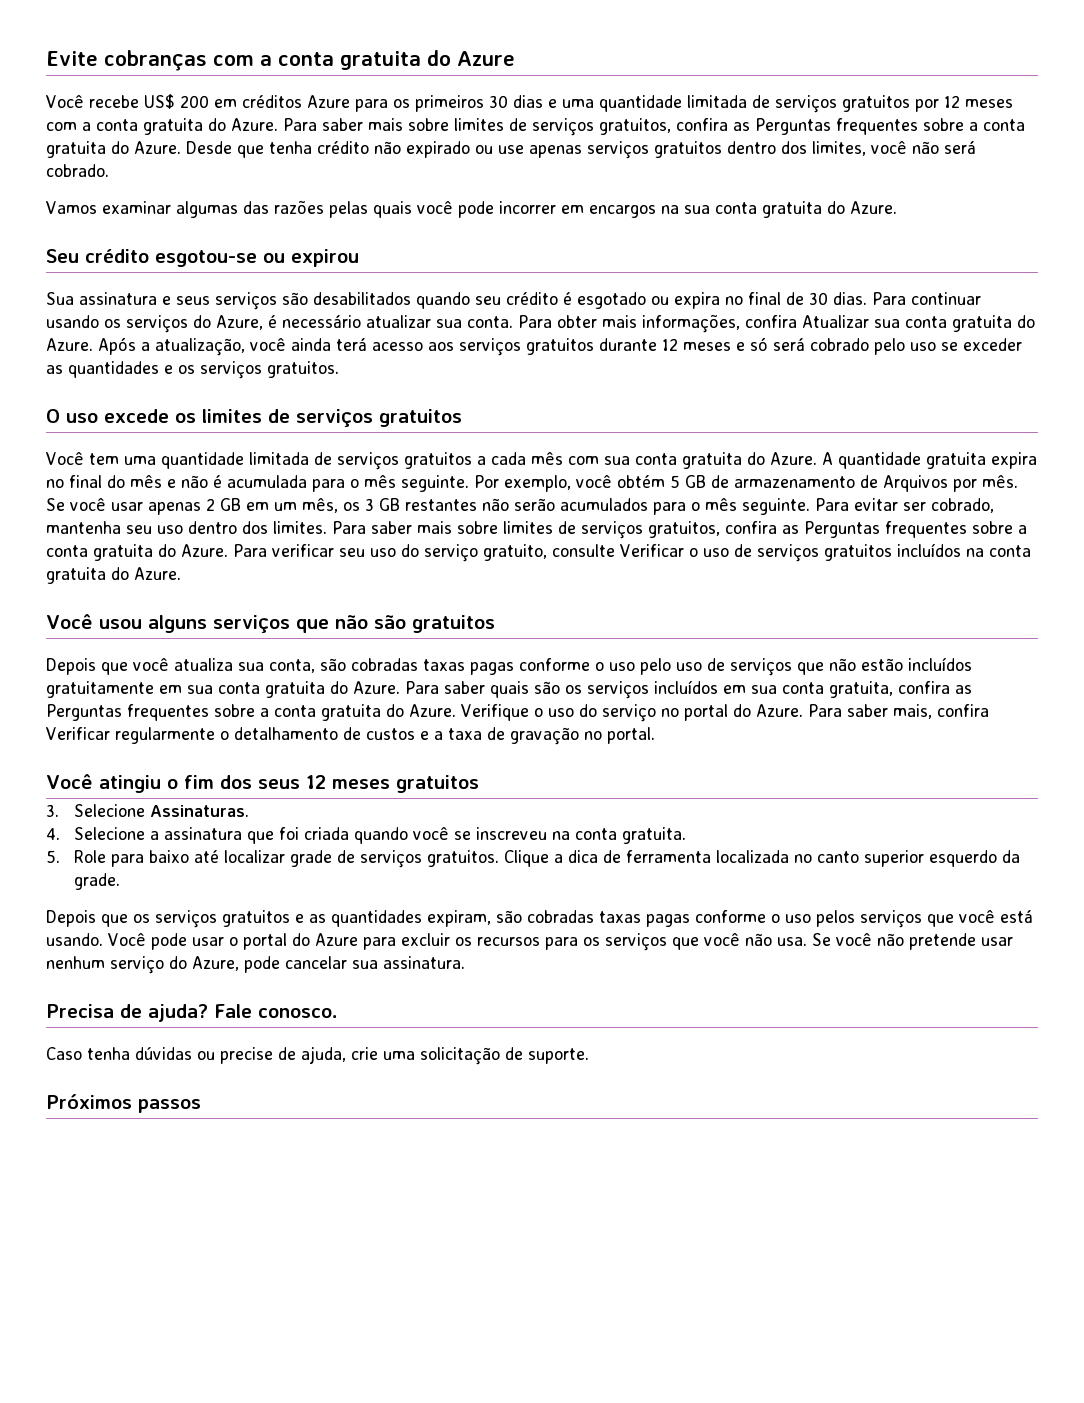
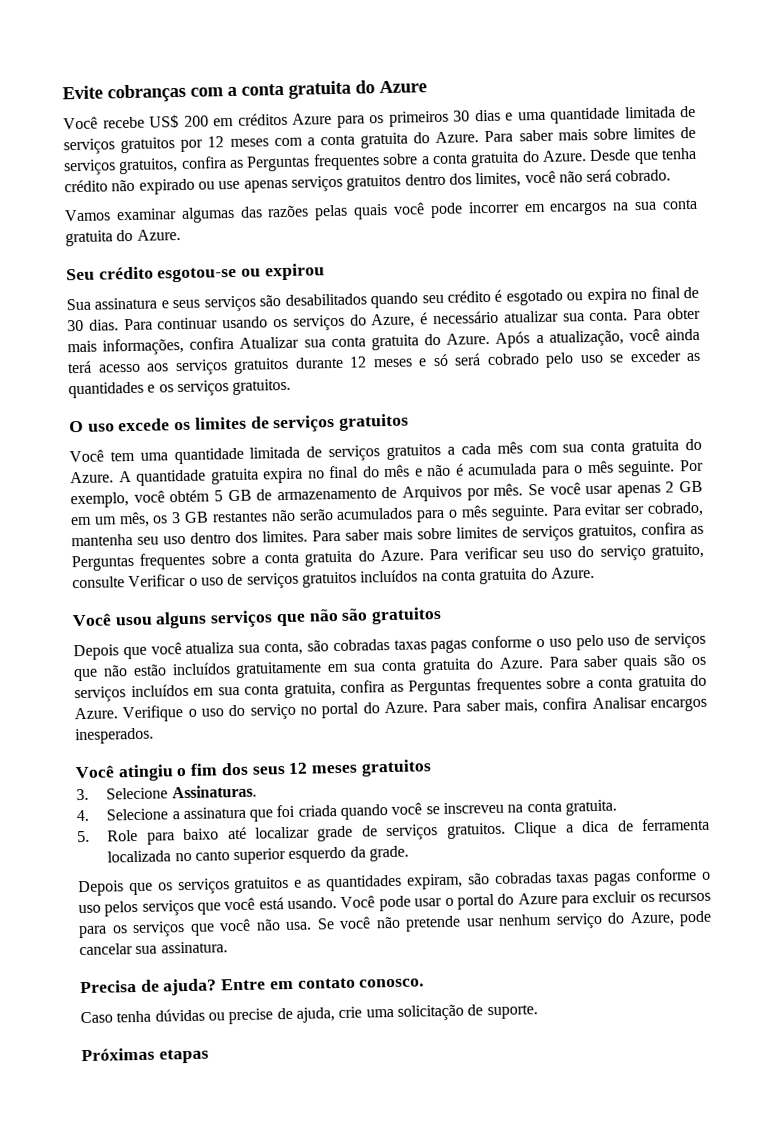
[46,727,655,745] Verificar regularmente o detalhamento de custos e a taxa de gravação no portal. -> [591,696,707,712] [75,727,154,745] Analisar encargos inesperados.
[214,1004,252,1018] Fale -> [221,977,356,991] Entre em contato
[46,1094,201,1113] Próximos passos -> [81,1047,209,1064] Próximas etapas

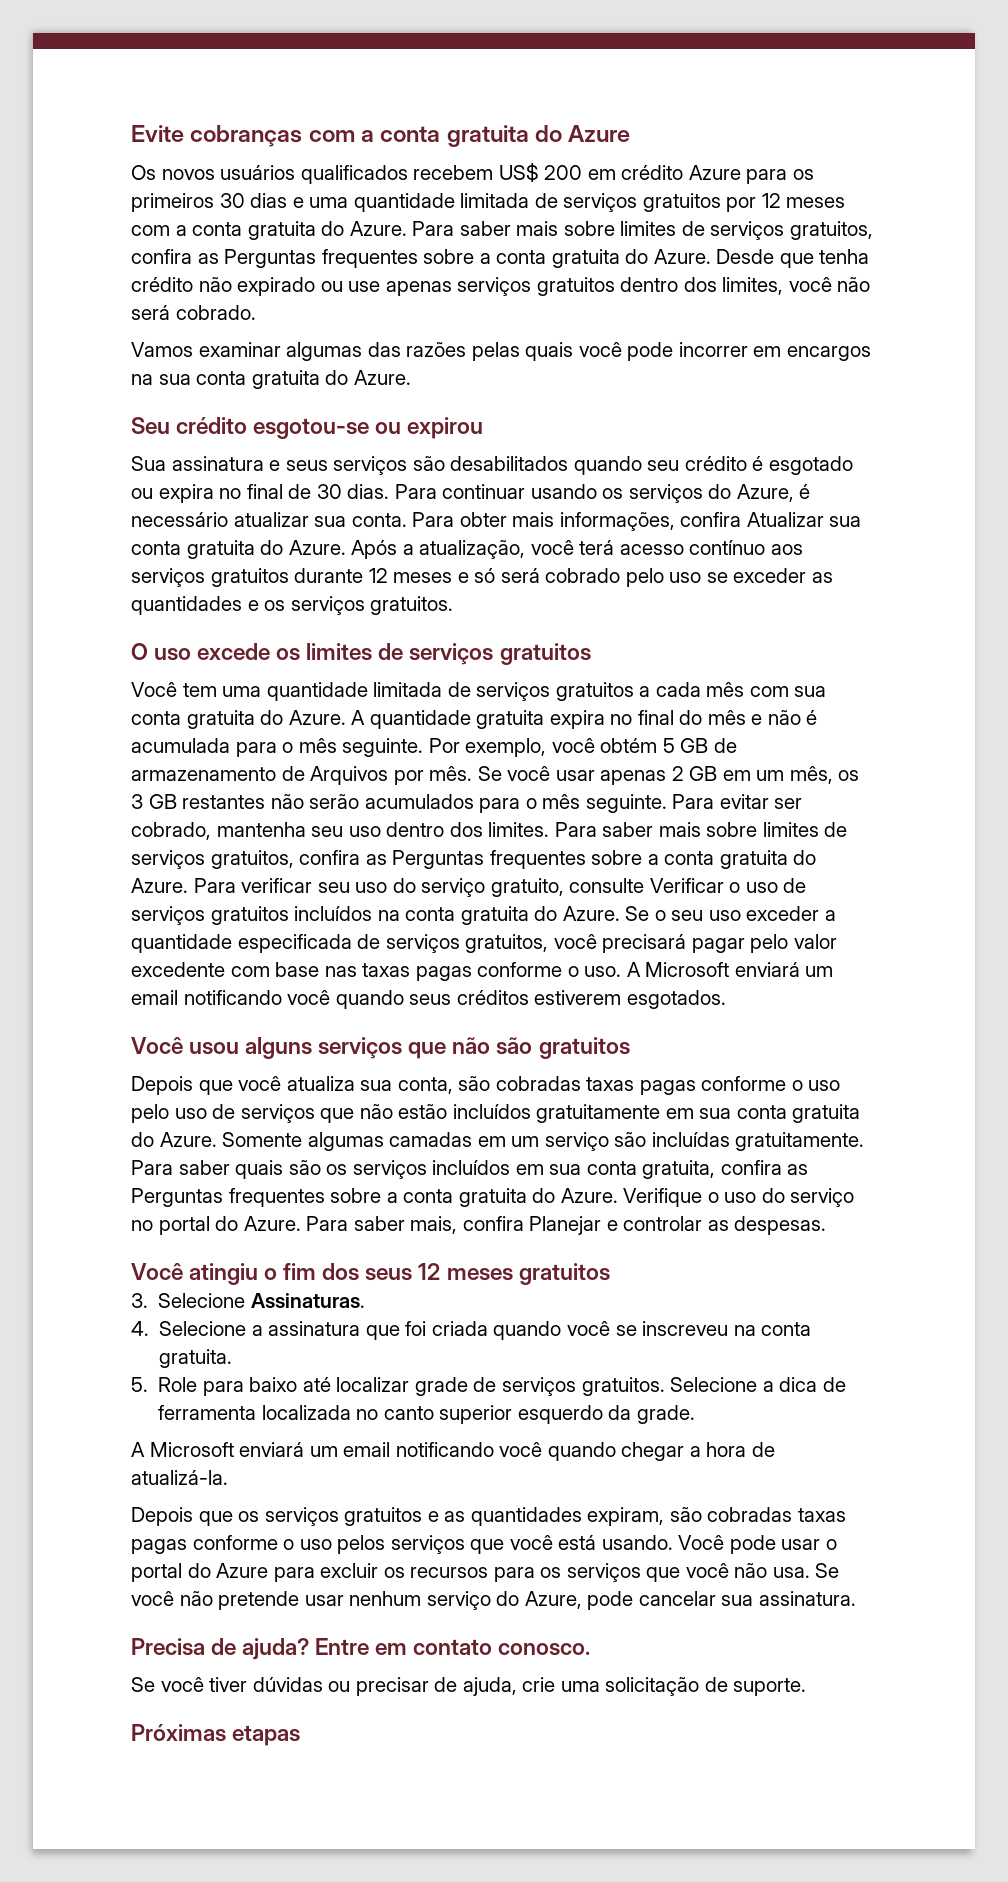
[63,116,145,130] Você recebe -> [131,165,494,184] Os novos usuários qualificados recebem
[237,112,288,126] créditos -> [621,165,684,180] crédito
[665,328,700,341] ainda -> (574, 547) none
(141, 368) none -> [689,540,766,555] contínuo
(595, 572) none -> [625,906,836,921] [131,934,837,953] [131,962,834,981] [131,990,726,1009] Se o seu uso exceder a quantidade especificada de serviços gratuitos, você precisará pagar pelo valor excedente com base nas taxas pagas conforme o uso. A Microsoft enviará um email notificando você quando seus créditos estiverem esgotados.
(544, 662) none -> [222,1132,865,1151] Somente algumas camadas em um serviço são incluídas gratuitamente.
[591,696,707,712] [75,727,154,745] Analisar encargos inesperados. -> [529,1216,827,1235] Planejar e controlar as despesas.
[514,821,558,838] Clique -> [670,1377,758,1392] Selecione
(410, 853) none -> [131,1442,775,1461] [131,1470,228,1485] // A Microsoft enviará um email notificando você quando chegar a hora de atualizá-la.
[80,1010,152,1024] Caso tenha -> [131,1677,248,1692] Se você tiver
[228,1008,274,1025] precise -> [355,1677,429,1696] precisar

